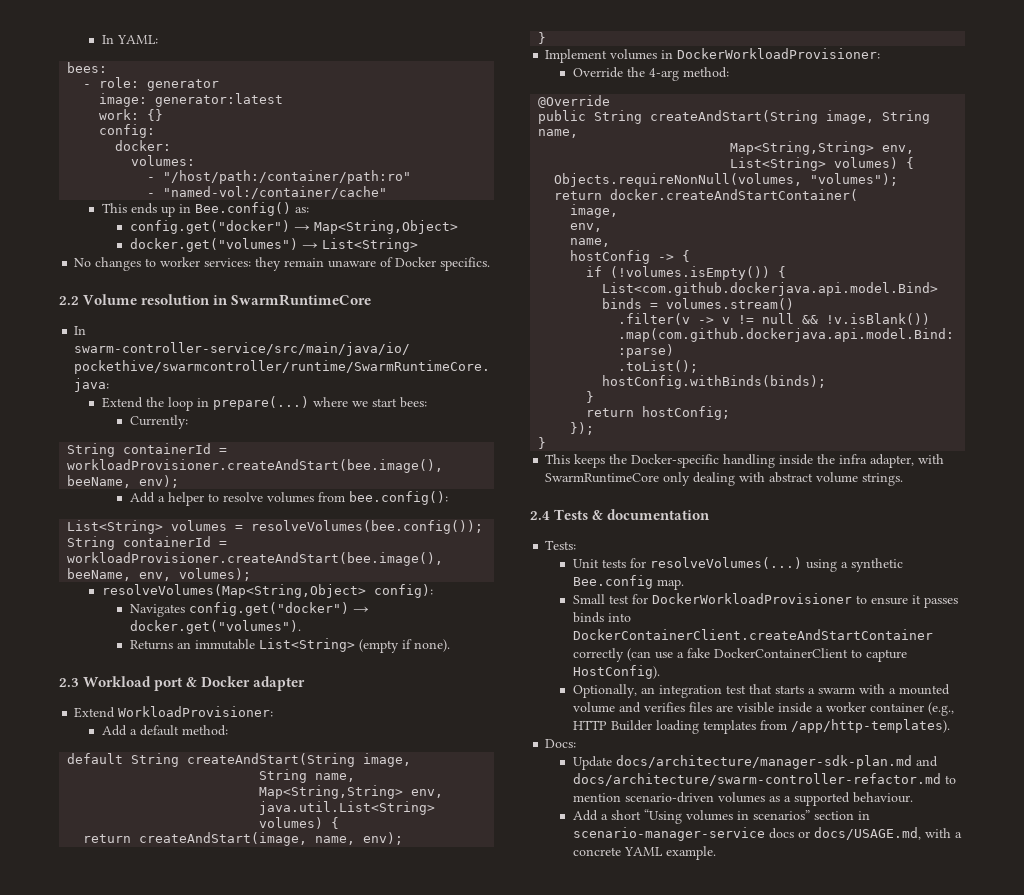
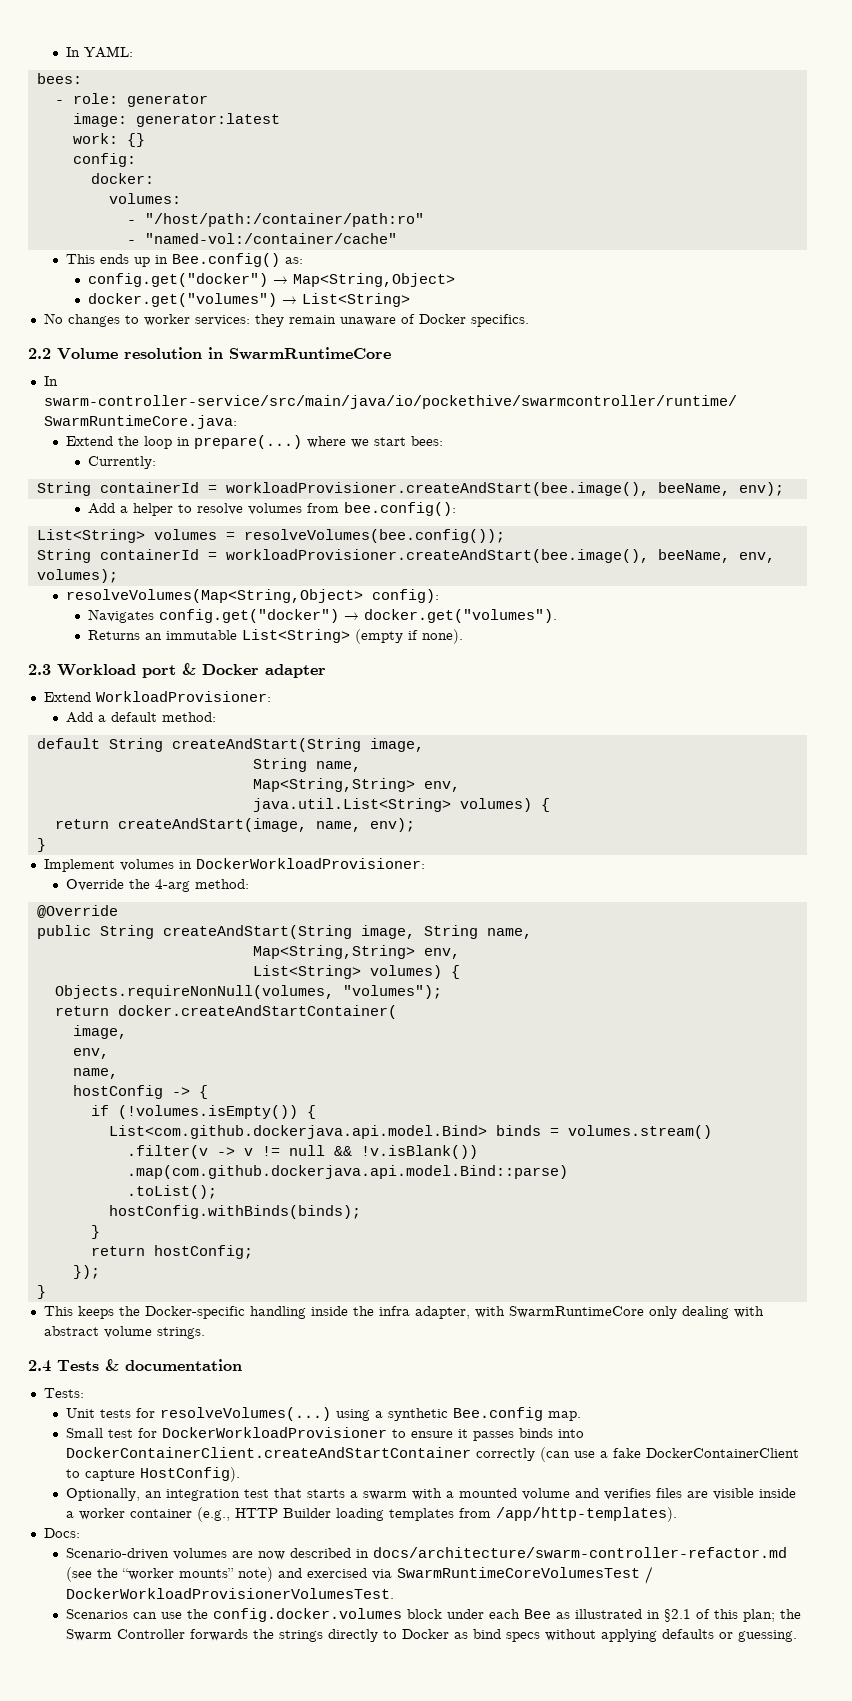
[572,755,938,770] [572,773,956,786] [572,792,913,806] [572,809,870,824] [572,827,962,841] [572,846,716,860] Update docs/architecture/manager-sdk-plan.md and docs/architecture/swarm-controller-refactor.md to mention scenario-driven volumes as a supported behaviour. // Add a short “Using volumes in scenarios” section in scenario-manager-service docs or docs/USAGE.md, with a concrete YAML example. -> [65,1547,787,1560] [65,1566,653,1584] [65,1588,394,1599] [65,1608,801,1622] [65,1629,797,1642] Scenario-driven volumes are now described in docs/architecture/swarm-controller-refactor.md (see the “worker mounts” note) and exercised via SwarmRuntimeCoreVolumesTest / DockerWorkloadProvisionerVolumesTest. // Scenarios can use the config.docker.volumes block under each Bee as illustrated in §2.1 of this plan; the Swarm Controller forwards the strings directly to Docker as bind specs without applying defaults or guessing.

